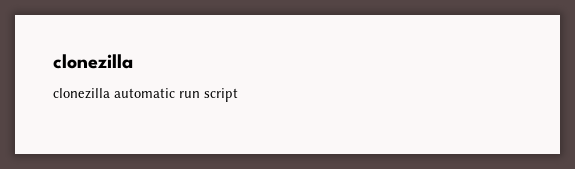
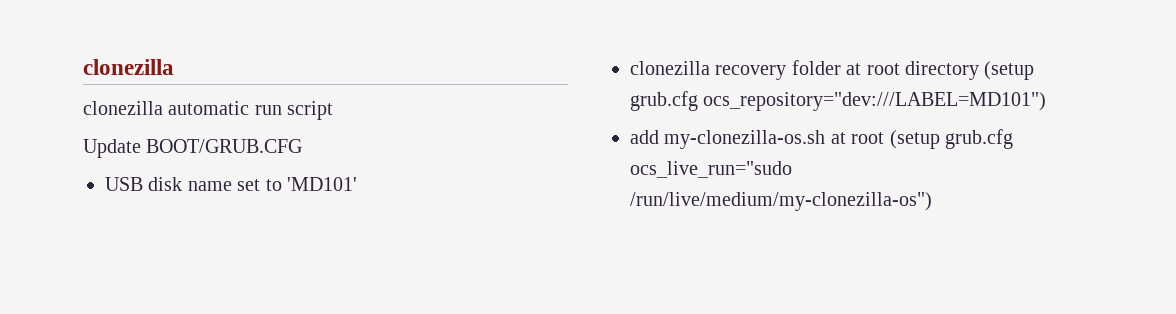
(238, 95) none -> [83,139,303,158] [105,177,357,191] [630,60,1035,80] [630,91,1047,111] [630,129,1013,149] [630,161,792,178] [630,192,932,211] // Update BOOT/GRUB.CFG // USB disk name set to 'MD101' // clonezilla recovery folder at root directory (setup grub.cfg ocs_repository="dev:///LABEL=MD101") // add my-clonezilla-os.sh at root (setup grub.cfg ocs_live_run="sudo /run/live/medium/my-clonezilla-os")

